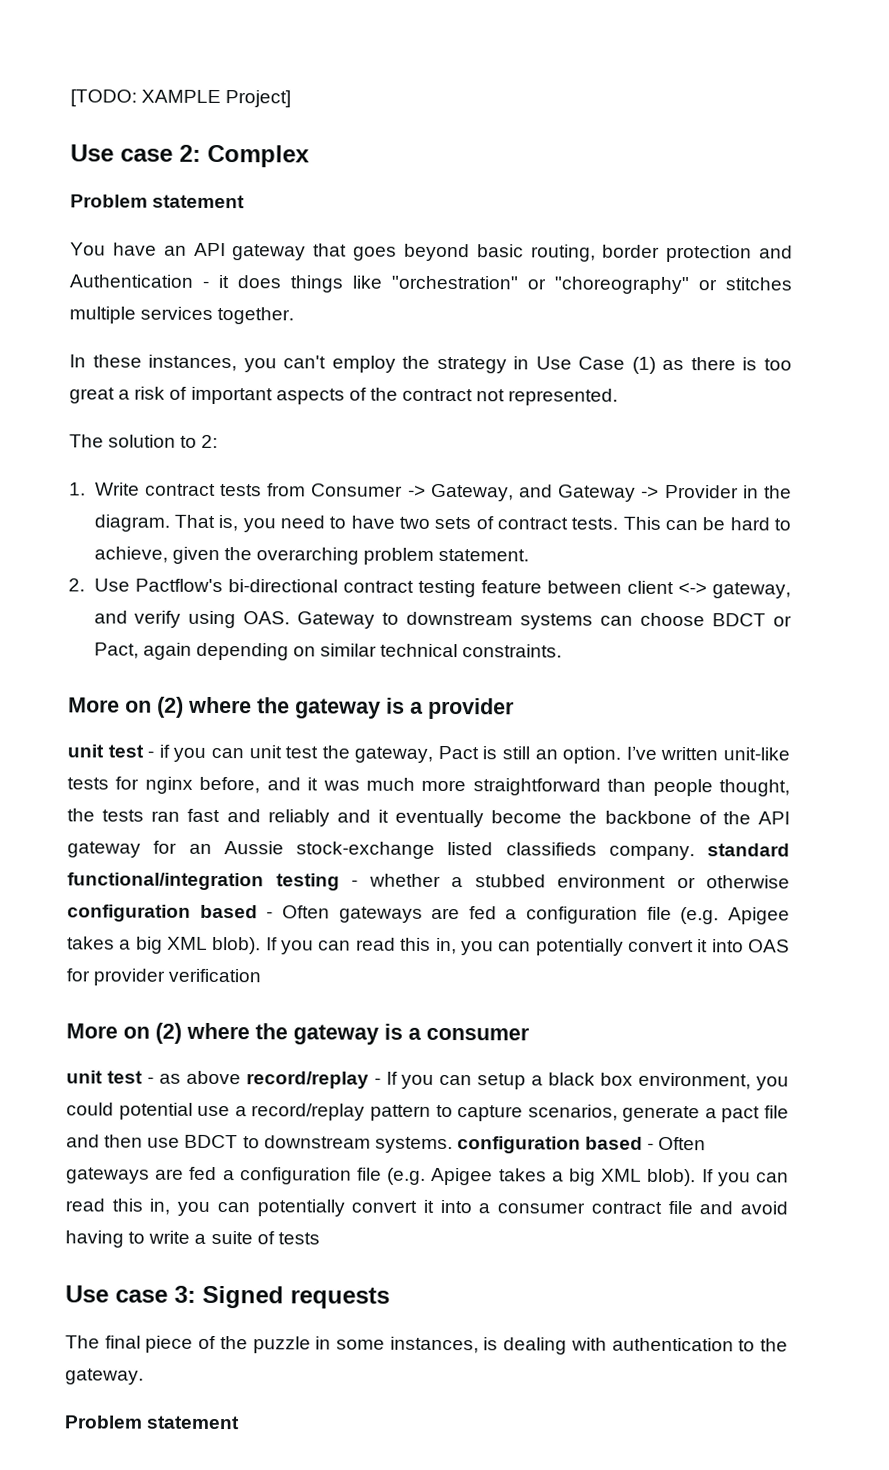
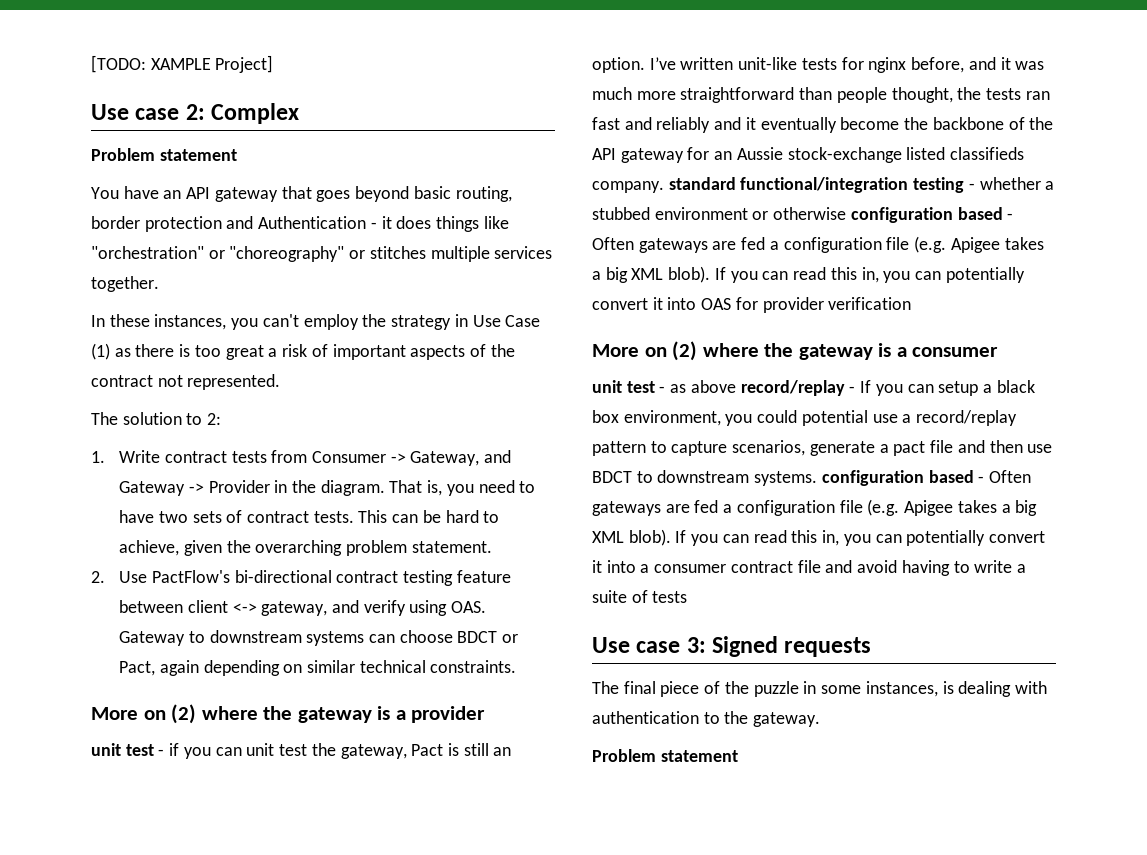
[134,578,223,593] Pactflow's -> [151,570,230,583] PactFlow's

